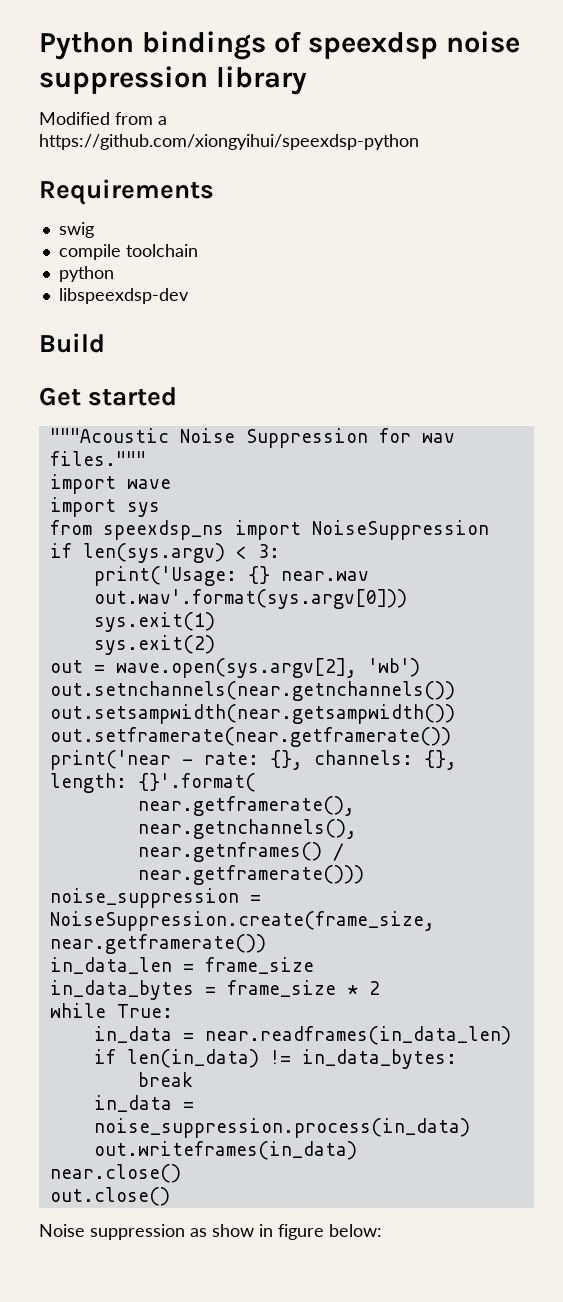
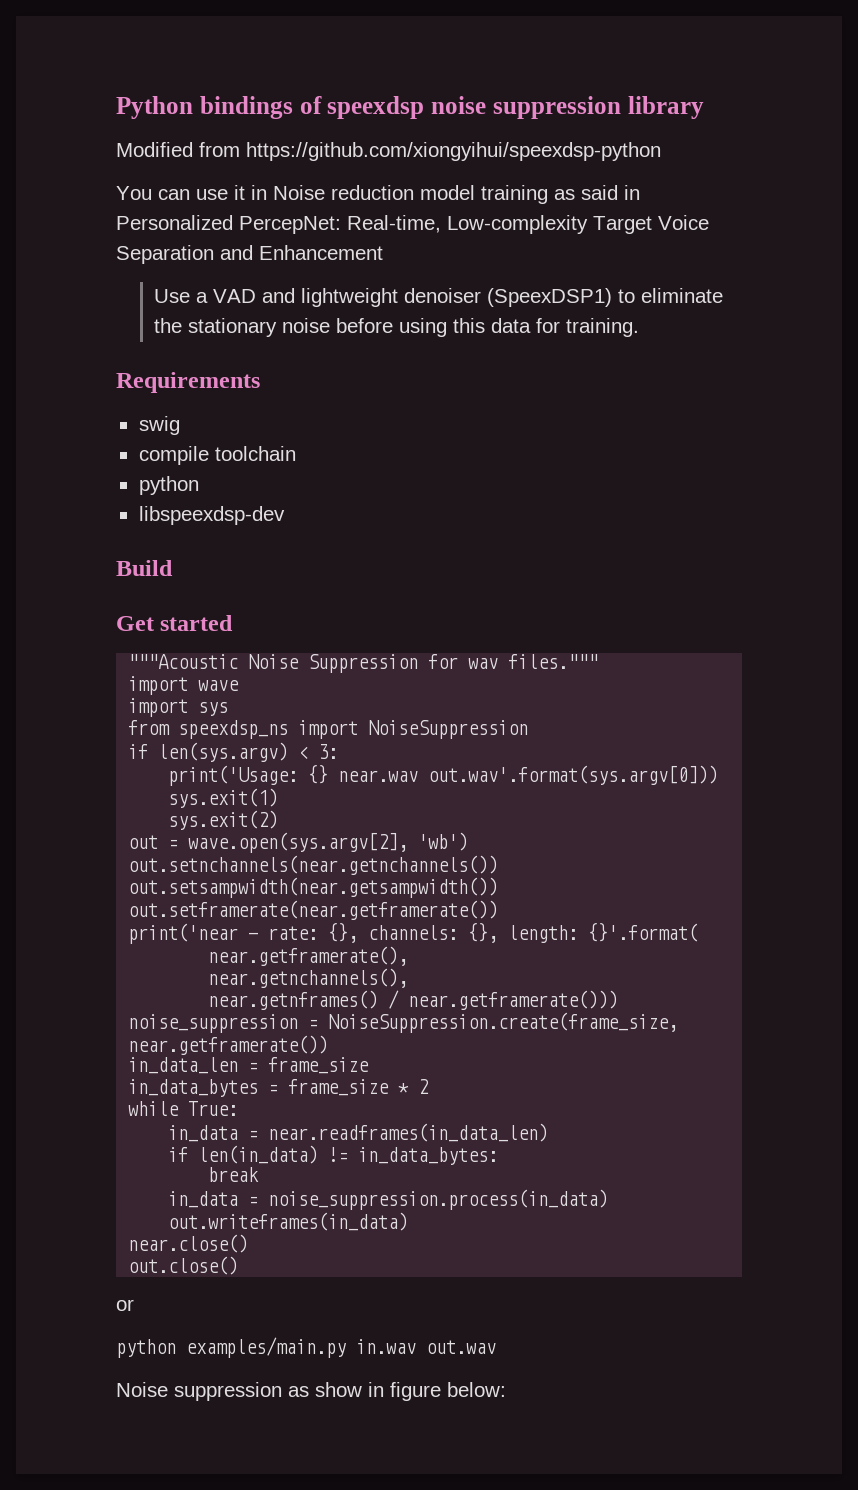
[158,116,167,125] [39,134,419,150] a https://github.com/xiongyihui/speexdsp-python -> [246,142,661,161] [116,185,640,204] [116,215,709,234] [116,245,383,264] [153,288,723,307] [153,318,639,337] https://github.com/xiongyihui/speexdsp-python // You can use it in Noise reduction model training as said in Personalized PercepNet: Real-time, Low-complexity Target Voice Separation and Enhancement // Use a VAD and lightweight denoiser (SpeexDSP1) to eliminate the stationary noise before using this data for training.
(170, 1196) none -> [116,1299,134,1311] [116,1337,496,1358] // or // python examples/main.py in.wav out.wav

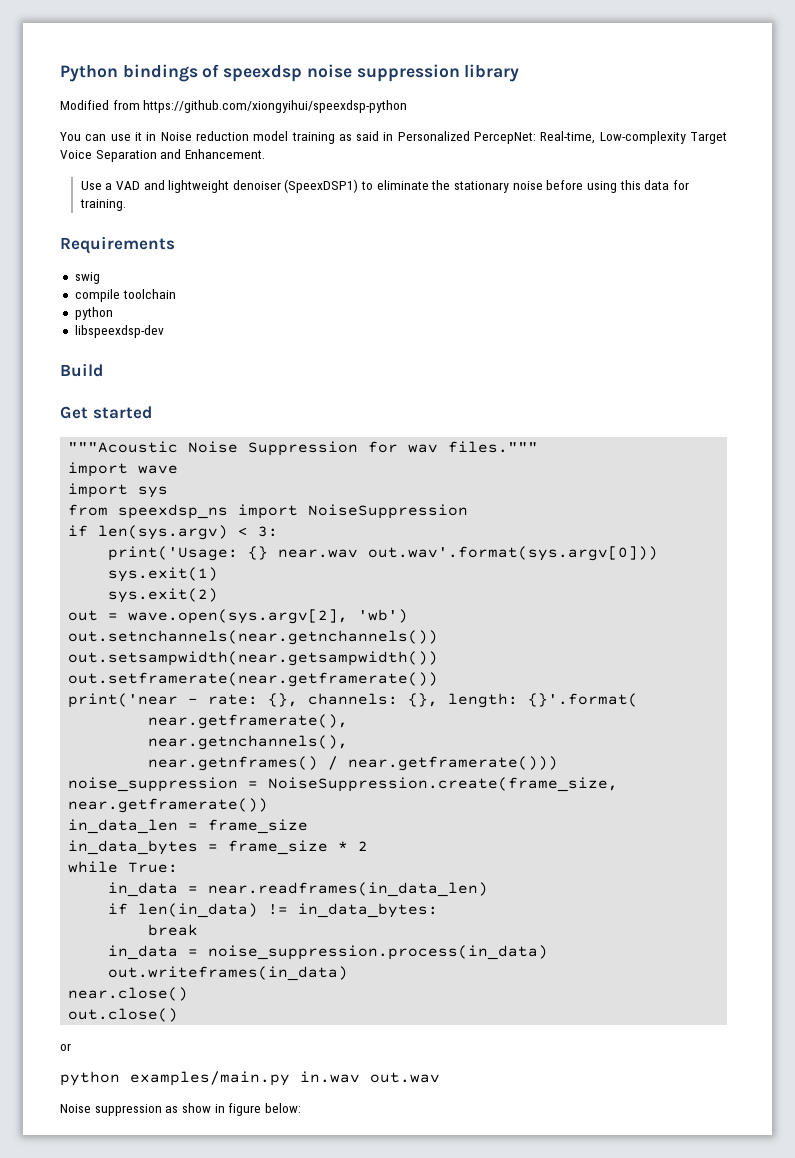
[259,245,383,260] Enhancement -> [184,149,265,159] Enhancement.

